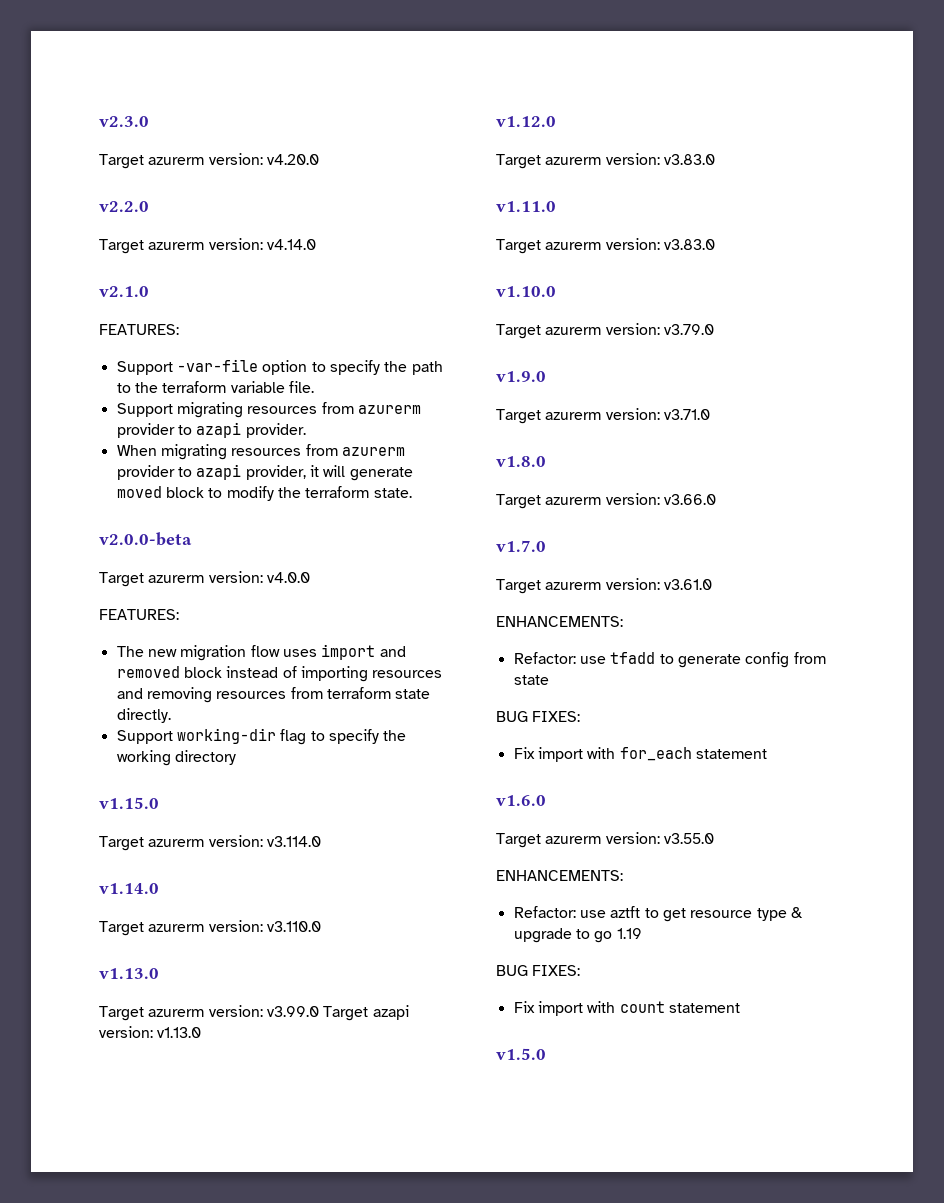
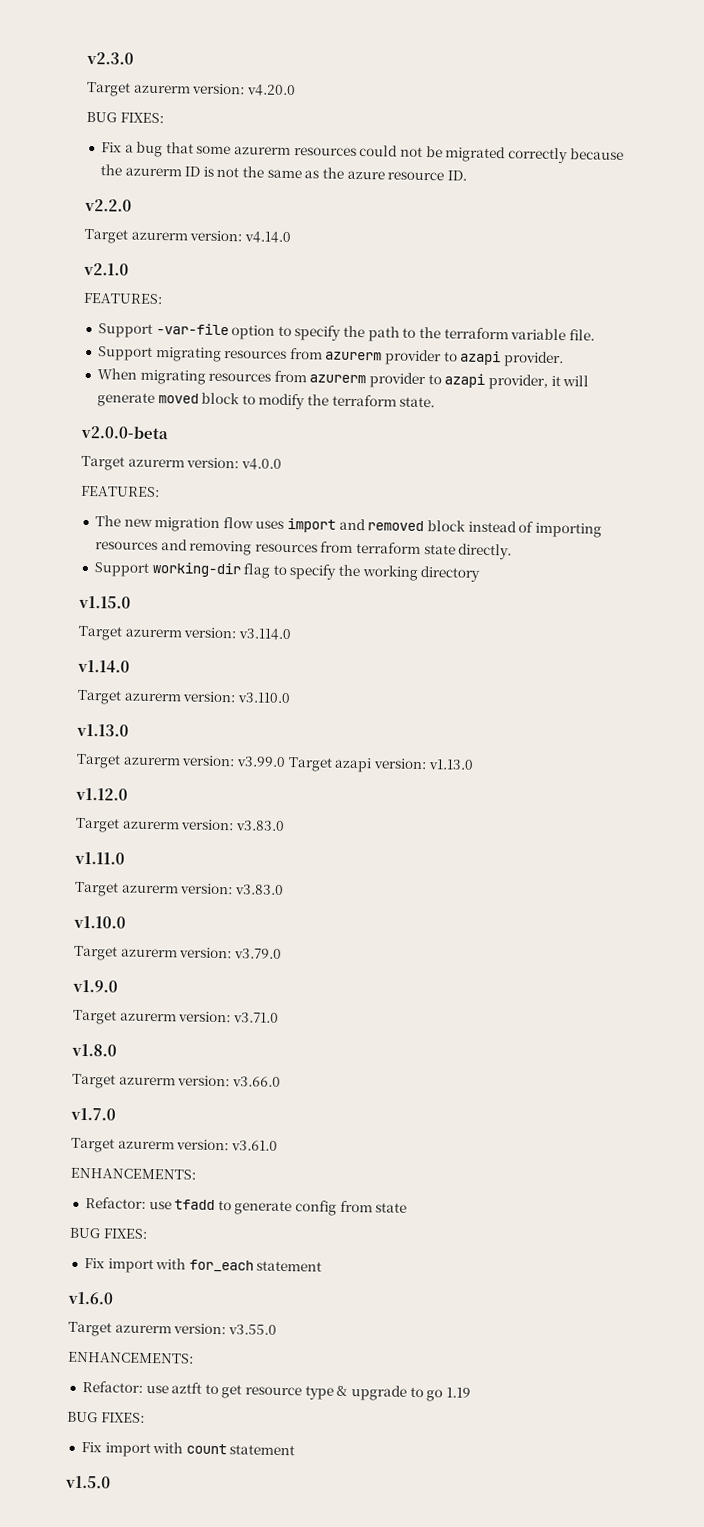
(319, 159) none -> [86,111,164,124] [100,141,624,164] [99,164,467,181] // BUG FIXES: // Fix a bug that some azurerm resources could not be migrated correctly because the azurerm ID is not the same as the azure resource ID.

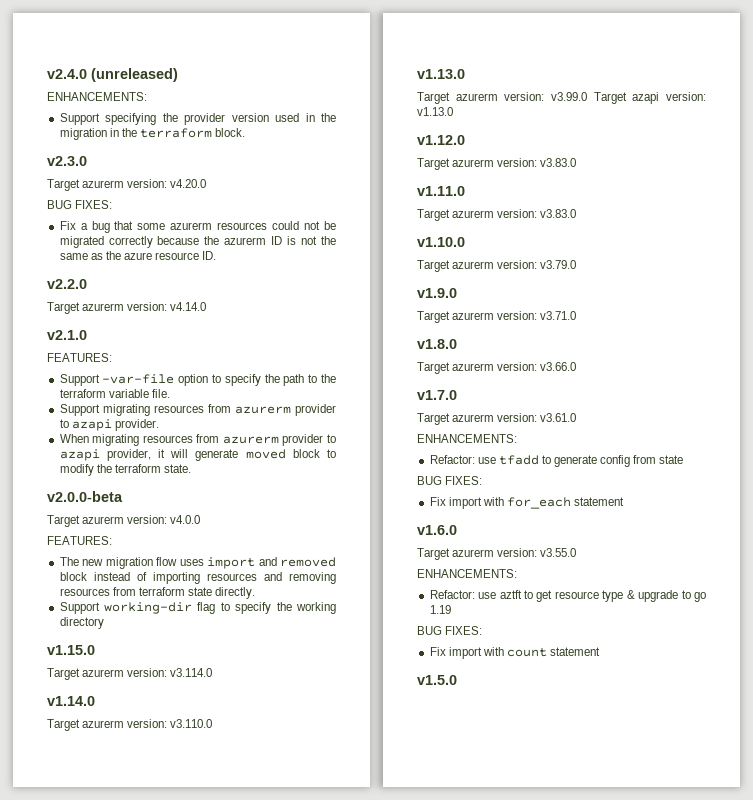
(86, 58) none -> [47,68,178,82] [47,92,147,101] [59,113,337,125] [59,128,246,140] v2.4.0 (unreleased) // ENHANCEMENTS: // Support specifying the provider version used in the migration in the terraform block. //

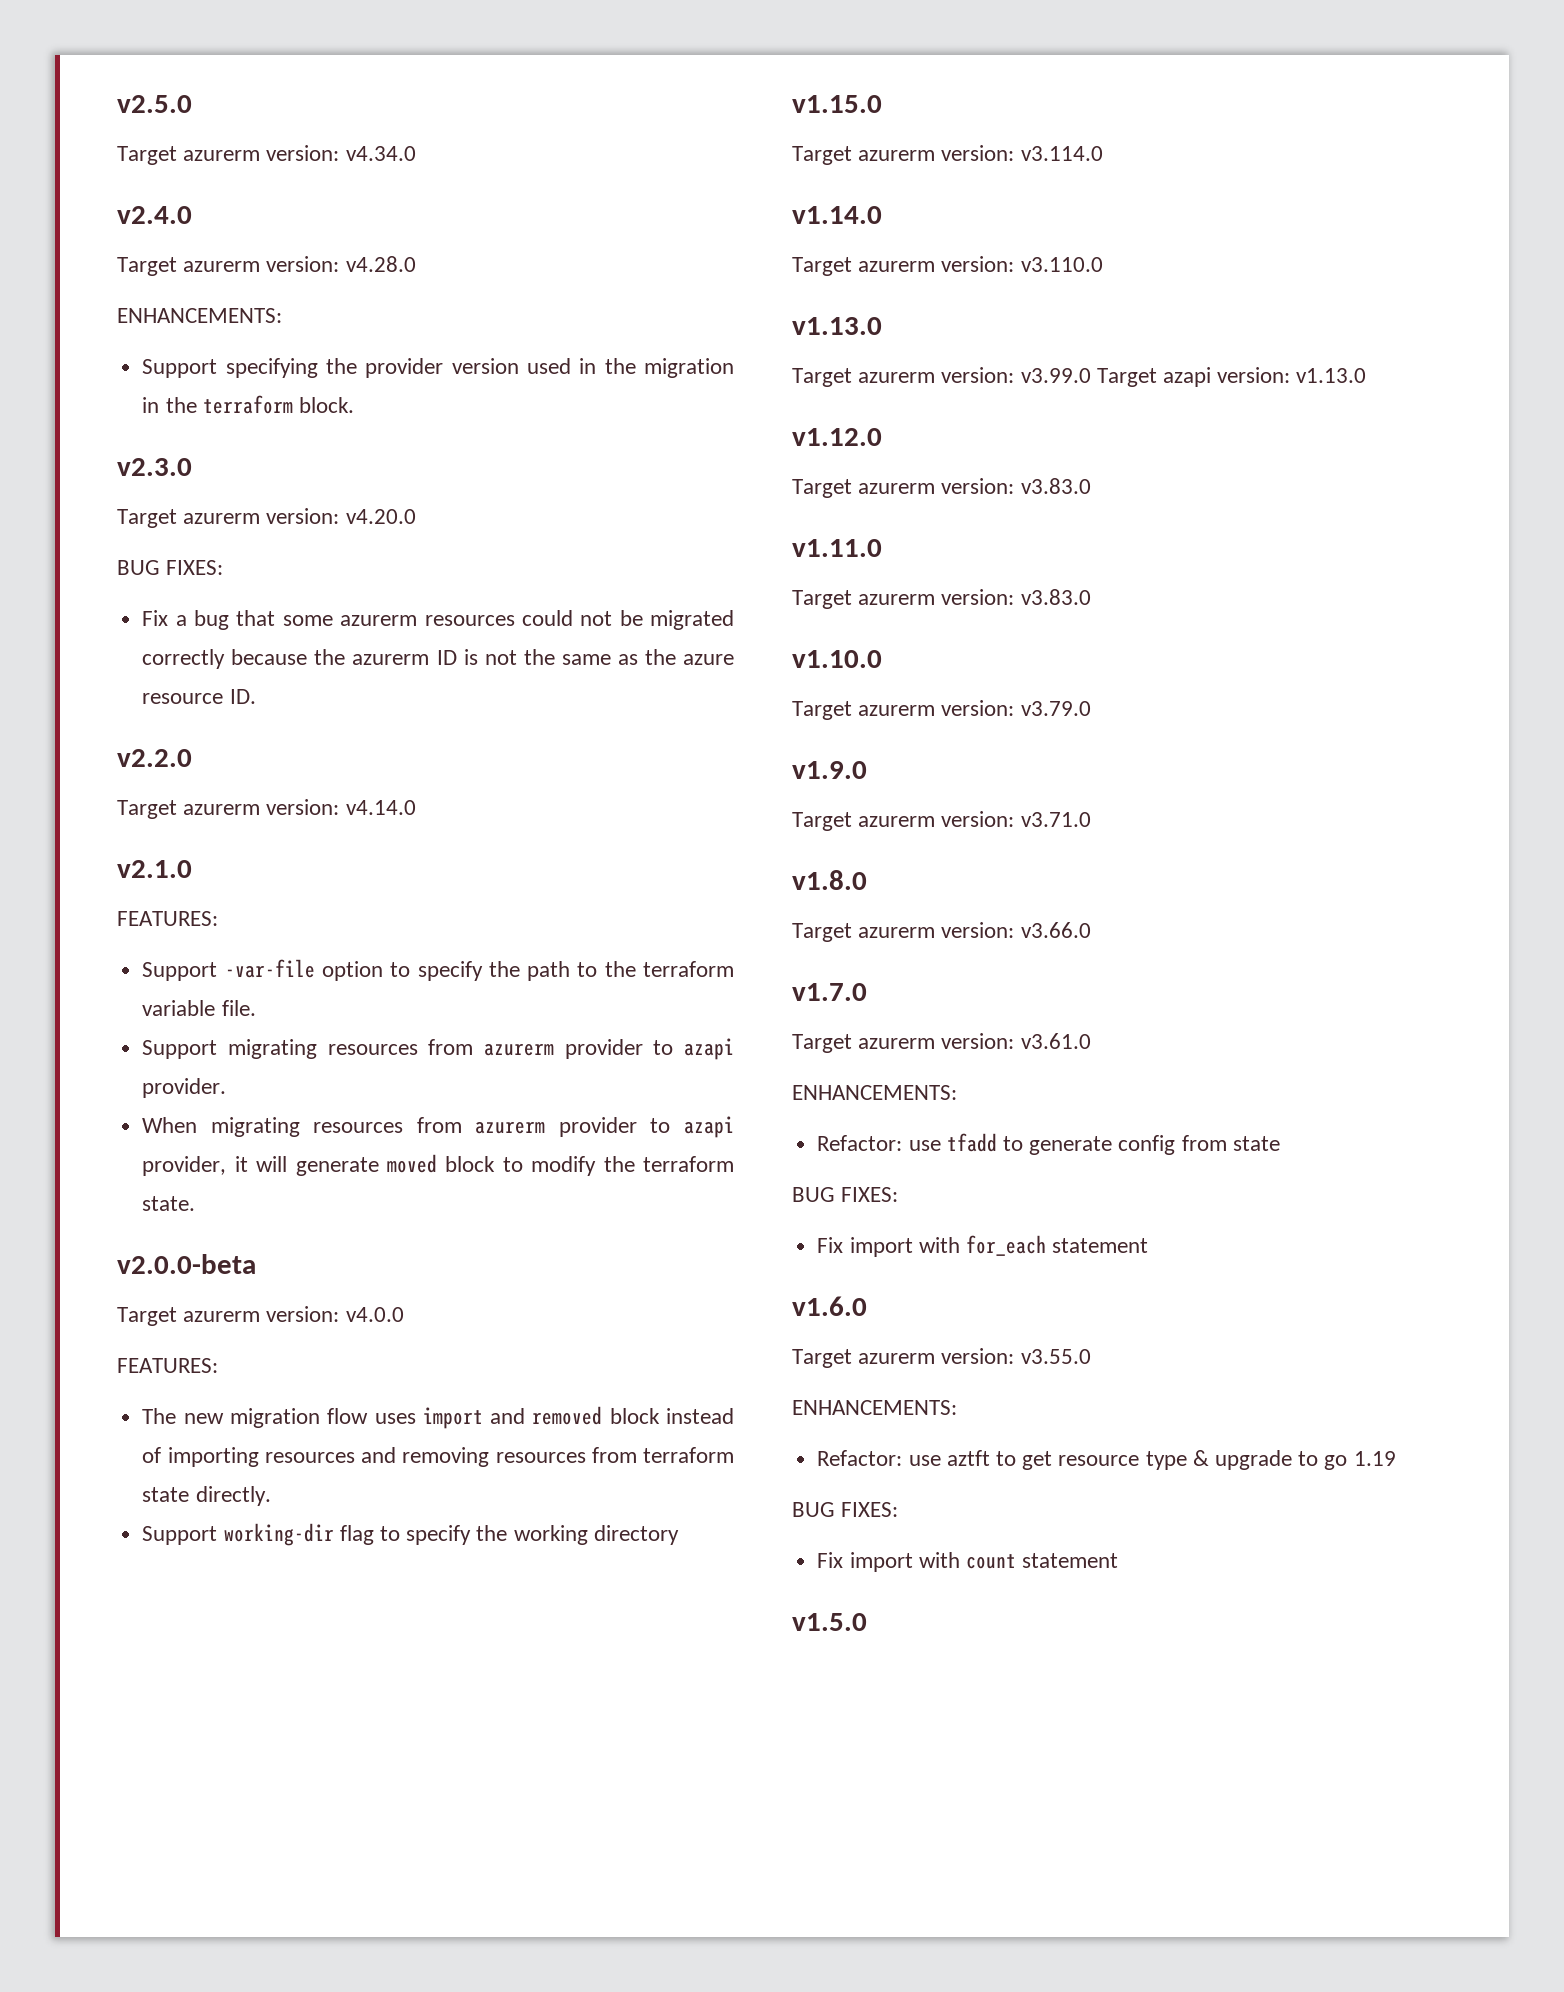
[47,68,178,82] v2.4.0 (unreleased) -> [117,95,192,113] [117,145,416,165] [117,206,192,224] [117,256,416,276] v2.5.0 // Target azurerm version: v4.34.0 // v2.4.0 // Target azurerm version: v4.28.0

